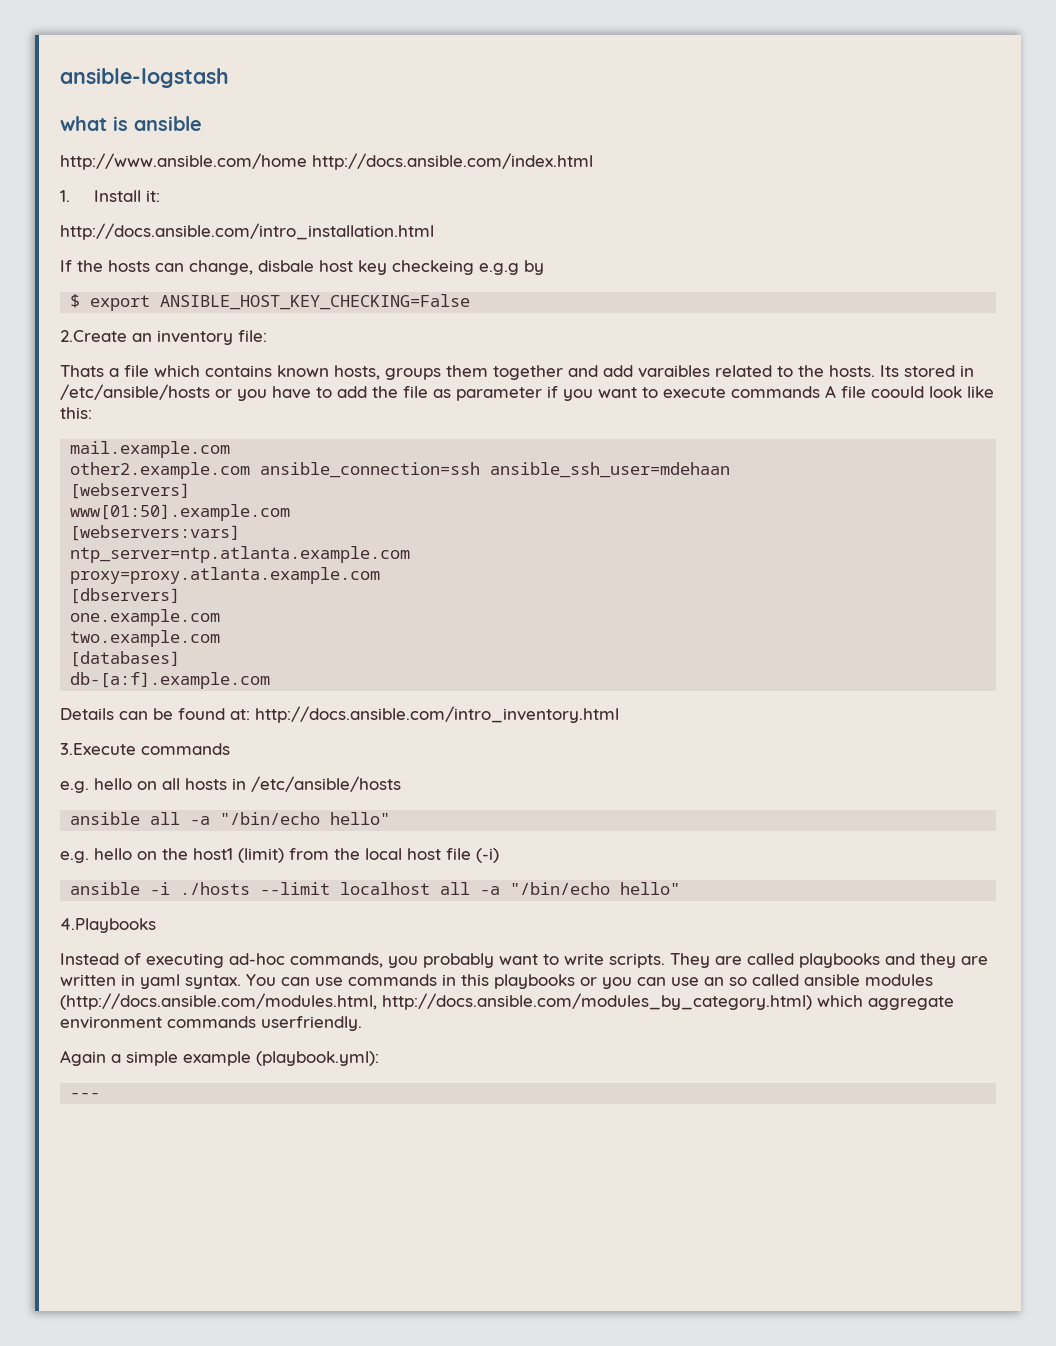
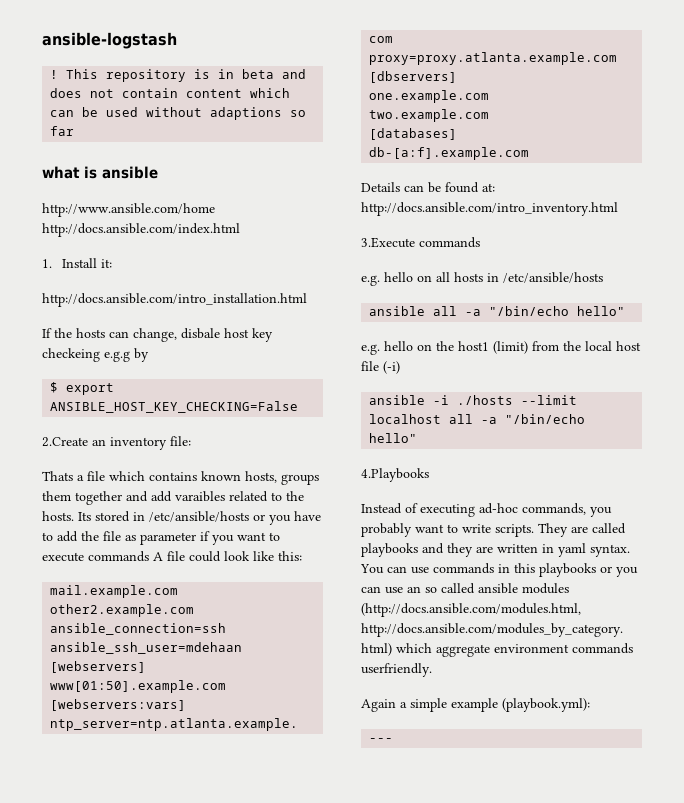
(229, 78) none -> [50,69,307,82] [50,88,291,98] [50,107,307,120] [50,126,75,136] // ! This repository is in beta and does not contain content which can be used without adaptions so far
[871,386,924,398] coould -> [189,551,221,562] could

